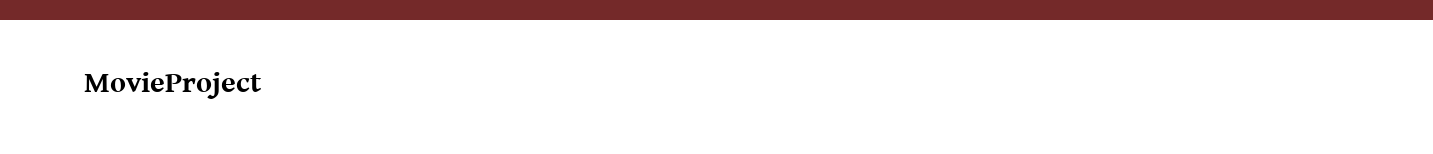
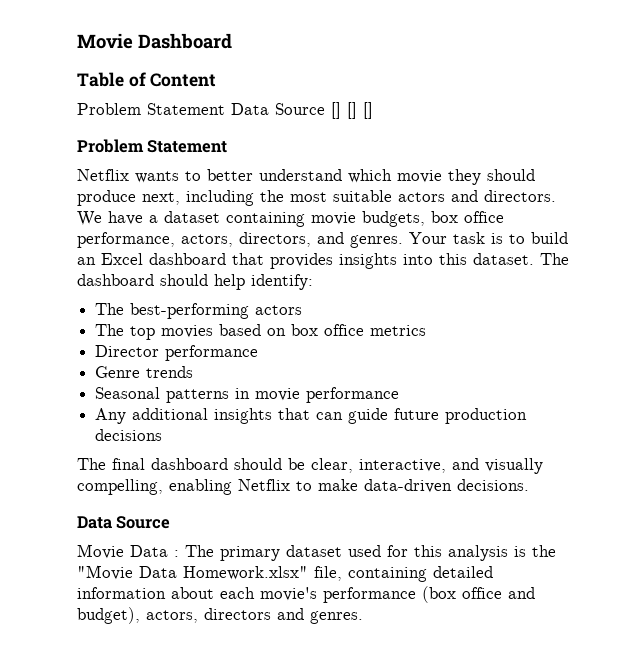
[84,72,262,99] MovieProject -> [77,33,232,49] [77,72,217,87] [77,102,373,119] [77,139,228,153] [77,169,535,185] [77,190,556,206] [77,211,504,227] [77,232,568,248] [77,253,569,269] [77,274,313,290] [95,303,303,319] [95,324,427,340] [95,345,259,361] [95,366,194,378] [95,387,400,403] [95,408,528,424] [95,429,163,441] [77,458,543,474] [77,479,529,495] [77,516,171,529] [77,544,556,561] [77,565,493,582] [77,586,535,603] [77,607,363,624] Movie Dashboard // Table of Content // Problem Statement Data Source [] [] [] // Problem Statement // Netflix wants to better understand which movie they should produce next, including the most suitable actors and directors. We have a dataset containing movie budgets, box office performance, actors, directors, and genres. Your task is to build an Excel dashboard that provides insights into this dataset. The dashboard should help identify: // The best-performing actors // The top movies based on box office metrics // Director performance // Genre trends // Seasonal patterns in movie performance // Any additional insights that can guide future production decisions // The final dashboard should be clear, interactive, and visually compelling, enabling Netflix to make data-driven decisions. // Data Source // Movie Data : The primary dataset used for this analysis is the "Movie Data Homework.xlsx" file, containing detailed information about each movie's performance (box office and budget), actors, directors and genres.

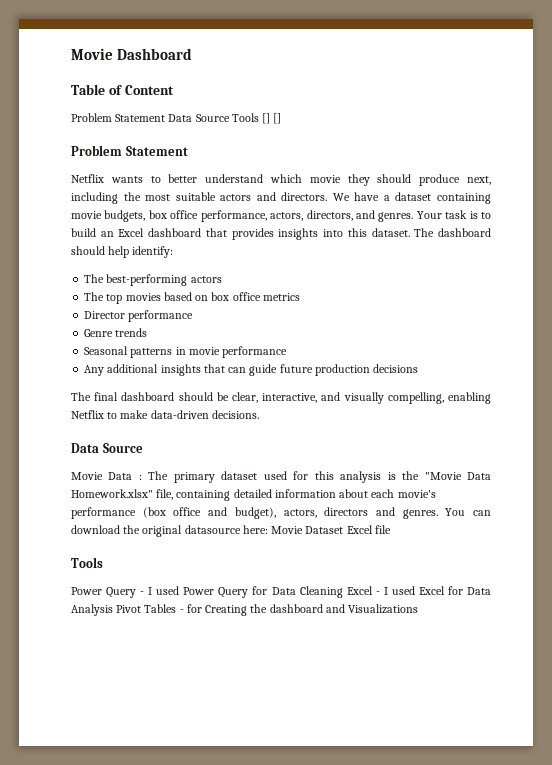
[331,102,341,119] [] -> [231,113,259,122] Tools
(363, 617) none -> [445,508,491,516] [71,525,391,537] [71,557,103,568] [71,586,491,598] [71,604,419,616] You can download the original datasource here: Movie Dataset Excel file // Tools // Power Query - I used Power Query for Data Cleaning Excel - I used Excel for Data Analysis Pivot Tables - for Creating the dashboard and Visualizations

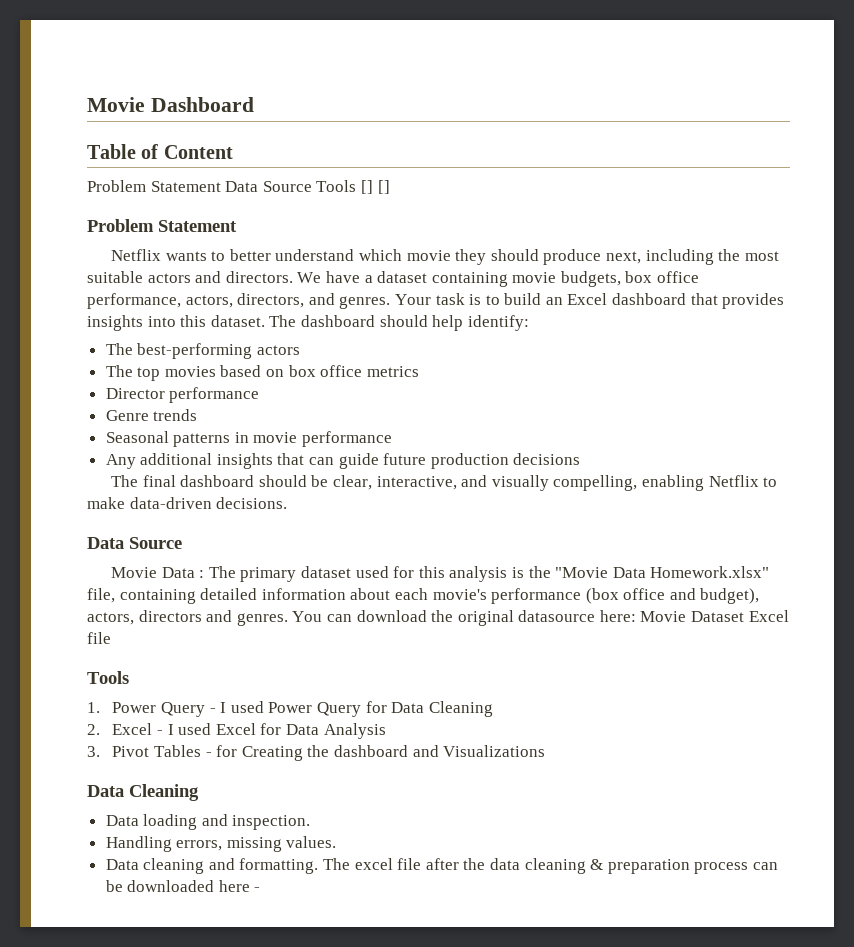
(103, 562) none -> [87,702,100,713] 1.
(343, 592) none -> [87,724,100,735] // 2.
(113, 610) none -> [87,746,100,757] // 3.
(419, 609) none -> [87,784,199,801] [105,814,311,830] [105,836,337,852] [105,858,778,874] [105,880,261,892] // Data Cleaning // Data loading and inspection. // Handling errors, missing values. // Data cleaning and formatting. The excel file after the data cleaning & preparation process can be downloaded here -

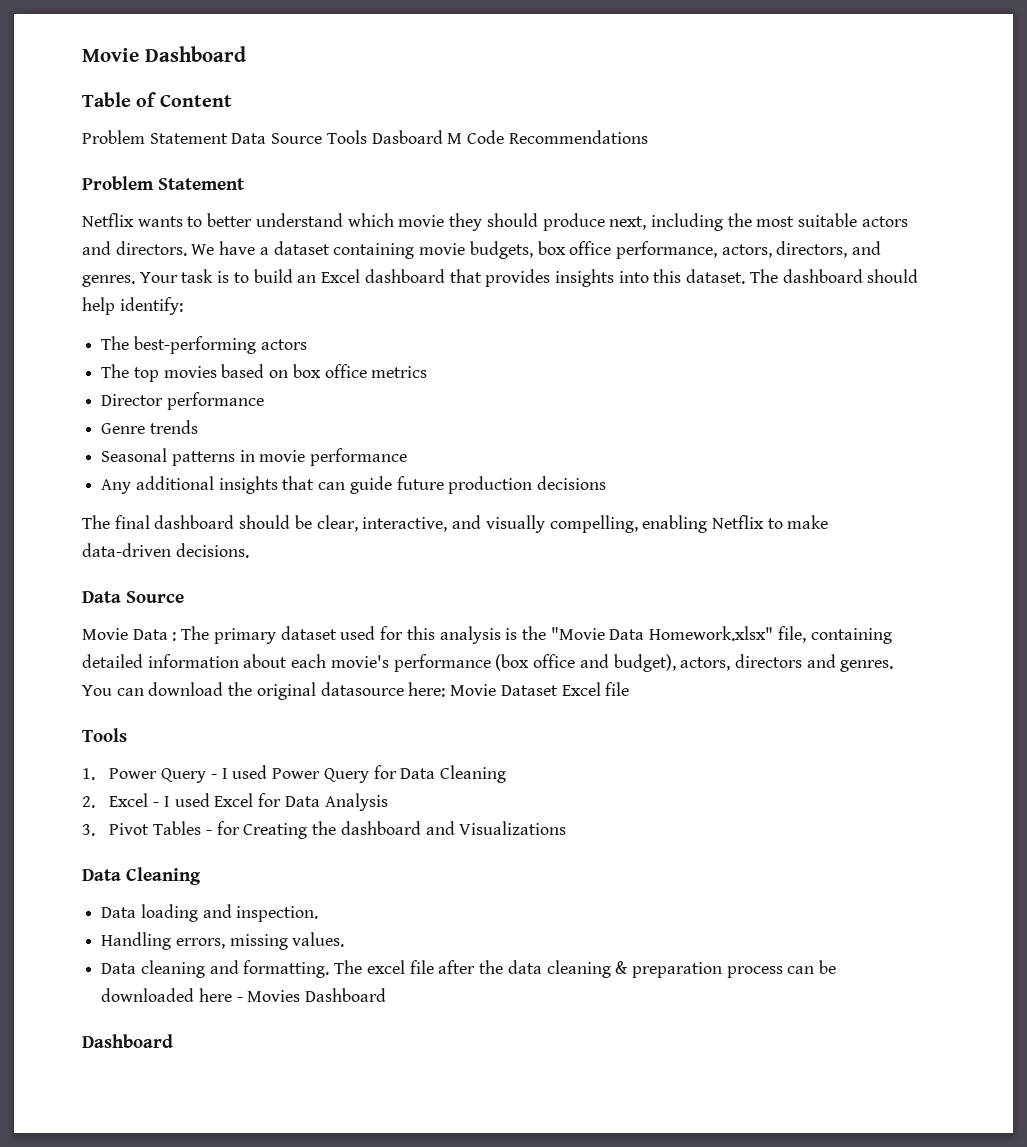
[360,180,390,194] [] [] -> [371,130,648,144] Dasboard M Code Recommendations
(261, 889) none -> [247,988,387,1002] [82,1034,173,1048] Movies Dashboard // Dashboard

